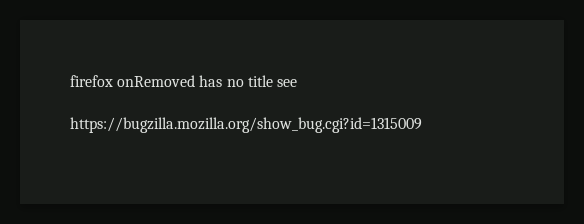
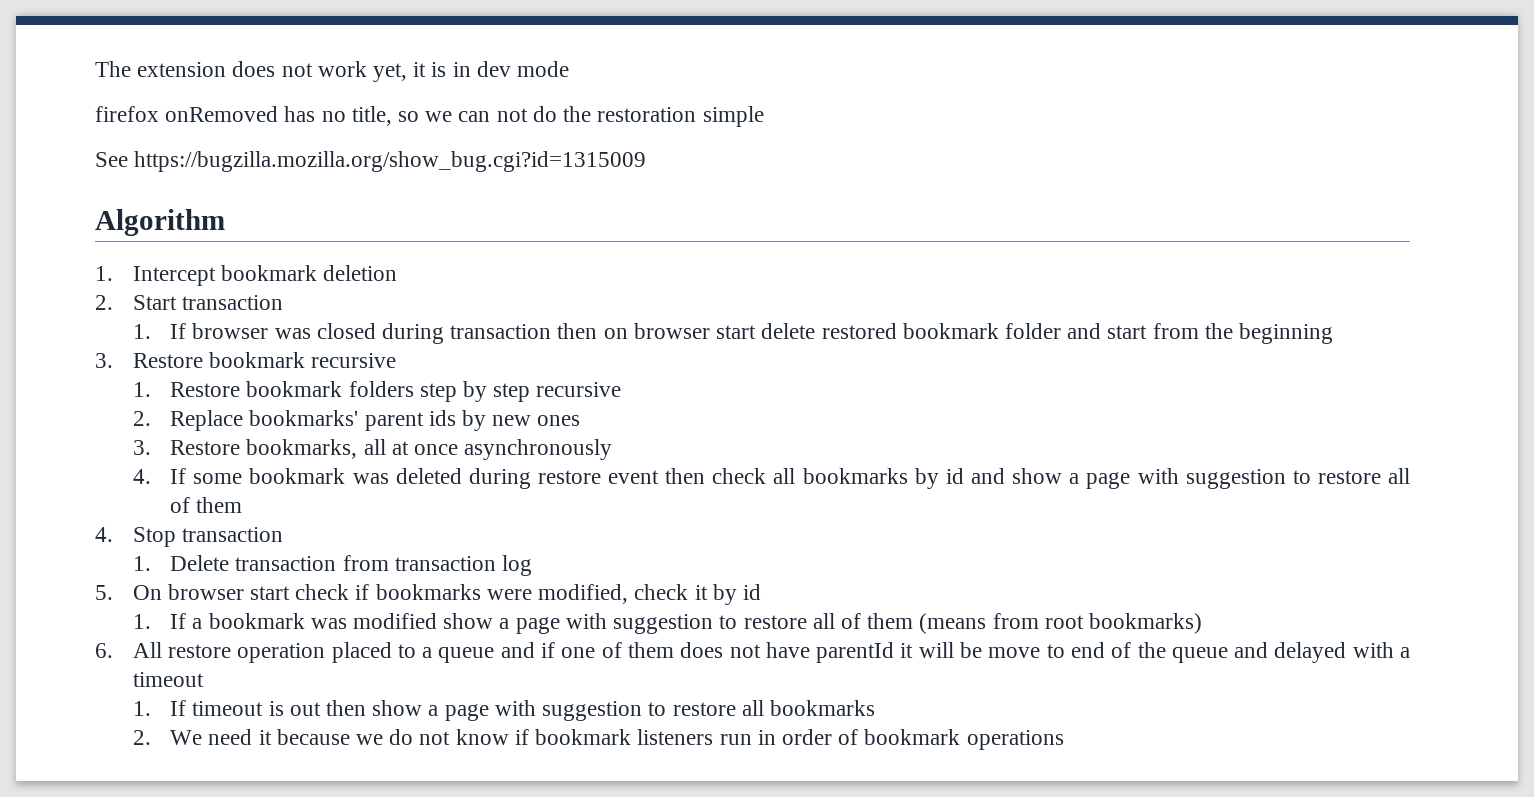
[70,75,297,87] [70,117,422,133] firefox onRemoved has no title see // https://bugzilla.mozilla.org/show_bug.cgi?id=1315009 -> [95,61,570,82] [95,106,764,127] [95,151,647,172] [95,209,225,236] [95,265,398,286] [95,295,283,310] [132,323,1334,344] [95,352,397,368] [132,381,622,402] [132,410,581,431] [132,439,613,460] [132,468,1410,489] [170,497,243,513] [95,527,283,547] [132,555,533,576] [95,584,761,605] [132,613,1203,634] [95,642,1411,663] [132,672,204,687] [132,700,875,721] [132,729,1064,750] The extension does not work yet, it is in dev mode // firefox onRemoved has no title, so we can not do the restoration simple // See https://bugzilla.mozilla.org/show_bug.cgi?id=1315009 // Algorithm // 1. Intercept bookmark deletion // 2. Start transaction // 1. If browser was closed during transaction then on browser start delete restored bookmark folder and start from the beginning // 3. Restore bookmark recursive // 1. Restore bookmark folders step by step recursive // 2. Replace bookmarks' parent ids by new ones // 3. Restore bookmarks, all at once asynchronously // 4. If some bookmark was deleted during restore event then check all bookmarks by id and show a page with suggestion to restore all of them // 4. Stop transaction // 1. Delete transaction from transaction log // 5. On browser start check if bookmarks were modified, check it by id // 1. If a bookmark was modified show a page with suggestion to restore all of them (means from root bookmarks) // 6. All restore operation placed to a queue and if one of them does not have parentId it will be move to end of the queue and delayed with a timeout // 1. If timeout is out then show a page with suggestion to restore all bookmarks // 2. We need it because we do not know if bookmark listeners run in order of bookmark operations

